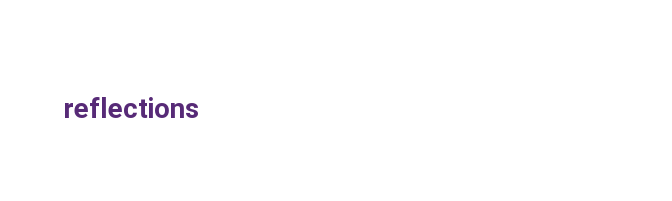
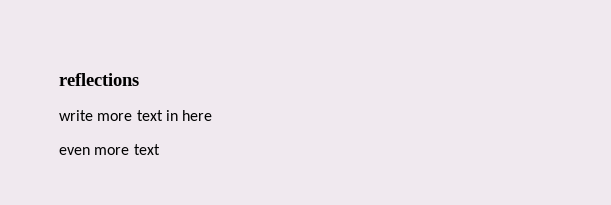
(199, 107) none -> [59,110,213,121] [59,144,160,155] // write more text in here // even more text

